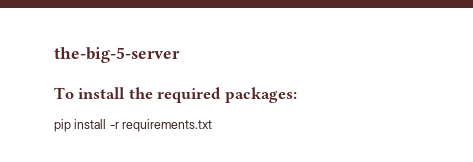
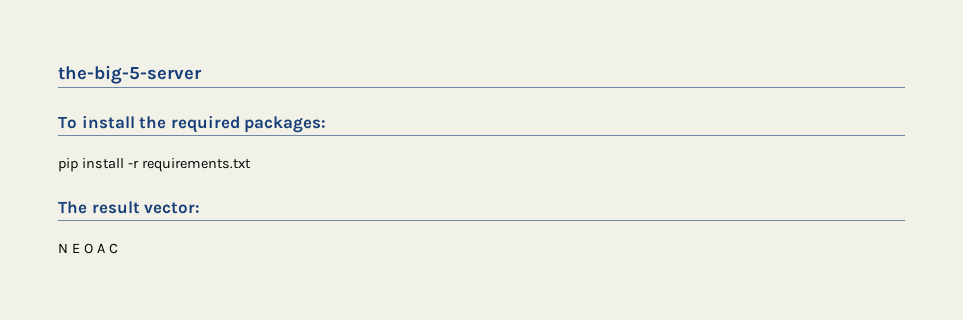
(213, 125) none -> [58,201,201,214] [58,243,118,254] // The result vector: // N E O A C

